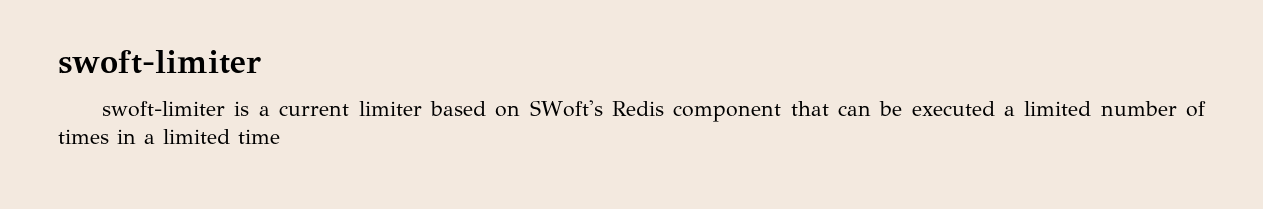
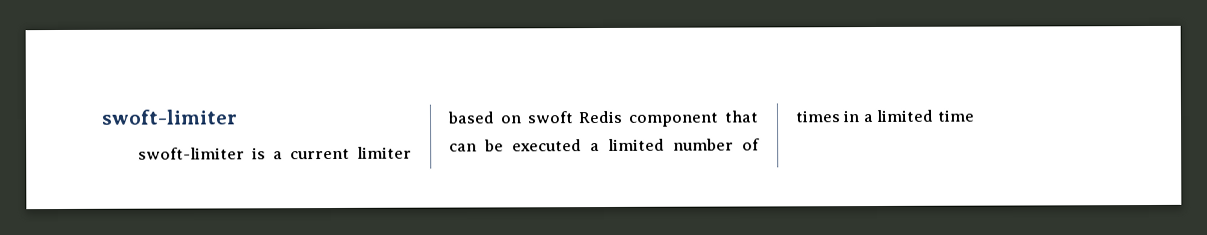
[529,100,603,117] SWoft's -> [526,111,574,124] swoft

